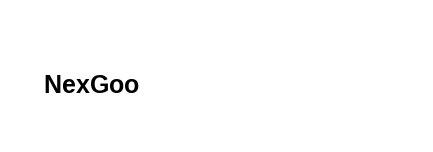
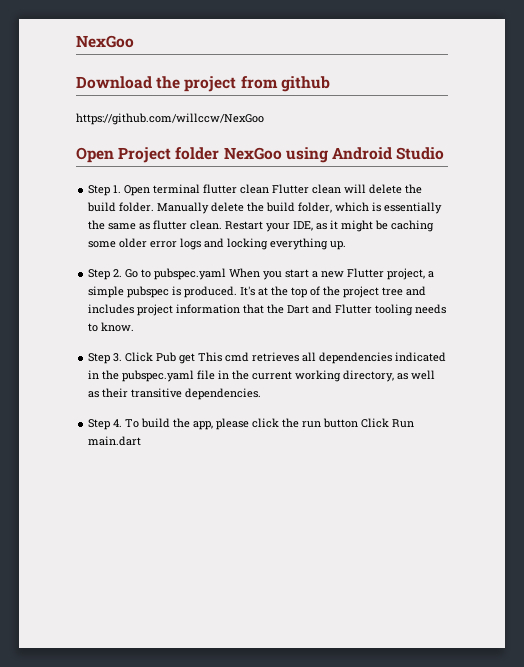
[44,75,139,93] NexGoo -> [76,35,134,48] [76,76,330,92] [76,113,264,125] [76,147,445,163] [88,184,423,196] [87,202,443,214] [88,220,435,232] [88,238,347,250] [88,268,435,280] [88,286,427,298] [88,304,447,316] [88,322,135,332] [88,352,447,364] [88,370,436,382] [88,388,262,400] [88,418,415,430] [88,436,142,446] NexGoo // Download the project from github // https://github.com/willccw/NexGoo // Open Project folder NexGoo using Android Studio // Step 1. Open terminal flutter clean Flutter clean will delete the build folder. Manually delete the build folder, which is essentially the same as flutter clean. Restart your IDE, as it might be caching some older error logs and locking everything up. // Step 2. Go to pubspec.yaml When you start a new Flutter project, a simple pubspec is produced. It's at the top of the project tree and includes project information that the Dart and Flutter tooling needs to know. // Step 3. Click Pub get This cmd retrieves all dependencies indicated in the pubspec.yaml file in the current working directory, as well as their transitive dependencies. // Step 4. To build the app, please click the run button Click Run main.dart

